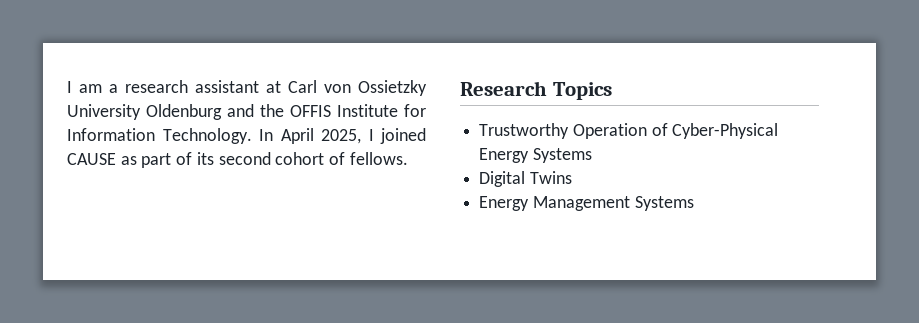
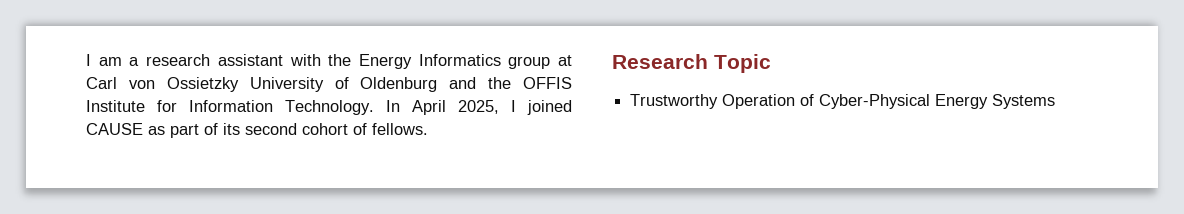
(259, 86) none -> [289,54,551,69] with the Energy Informatics group
(141, 112) none -> [334,77,349,89] of
[552,82,612,100] Topics -> [714,54,771,73] Topic
[479,171,572,187] [479,196,694,211] // Digital Twins // Energy Management Systems -> (1056, 101) none

